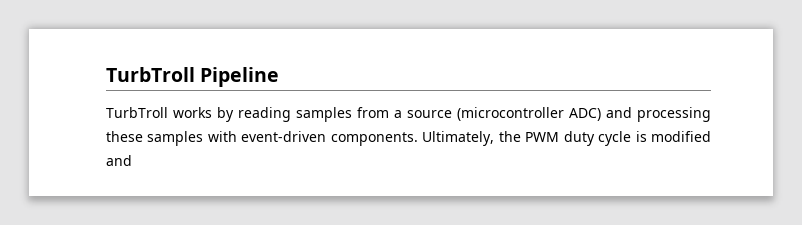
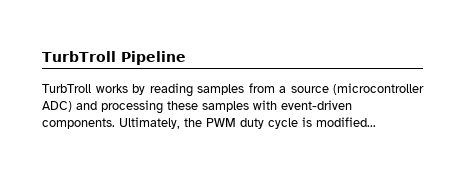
[651,131,711,142] [106,155,132,166] modified and -> [316,117,376,127] modified...

